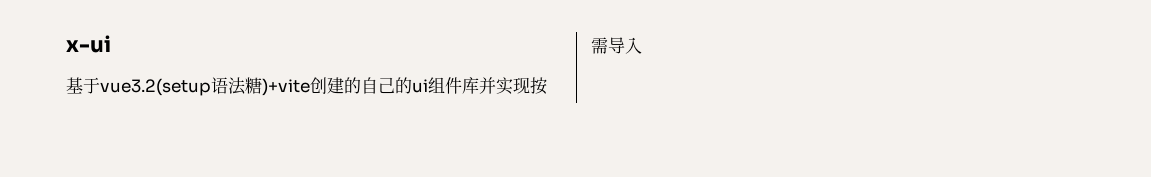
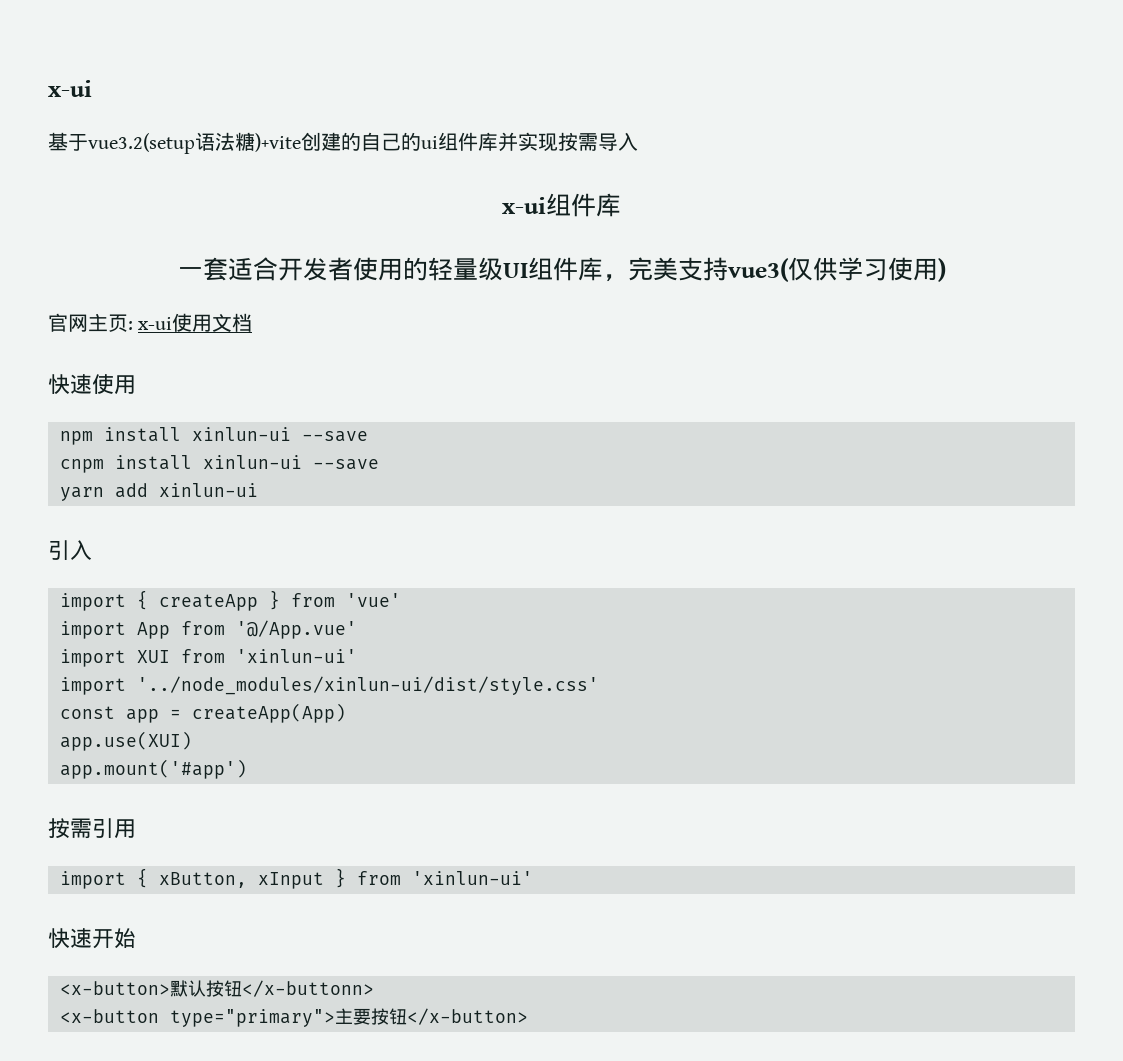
(642, 45) none -> [502,193,621,217] [177,257,946,282] [48,313,253,332] [48,374,136,394] [60,427,368,445] [60,455,379,473] [60,483,258,501] [48,540,92,560] [60,590,401,611] [60,620,357,639] [60,649,357,667] [60,676,599,695] [60,703,346,723] [60,731,192,751] [60,759,247,779] [48,818,136,839] [60,868,533,889] [48,928,136,949] [60,980,374,997] [60,1008,528,1027] // x-ui组件库 // 一套适合开发者使用的轻量级UI组件库，完美支持vue3(仅供学习使用) // 官网主页: x-ui使用文档 // 快速使用 // npm install xinlun-ui --save // cnpm install xinlun-ui --save // yarn add xinlun-ui // 引入 // import { createApp } from 'vue' // import App from '@/App.vue' // import XUI from 'xinlun-ui' // import '../node_modules/xinlun-ui/dist/style.css' // const app = createApp(App) // app.use(XUI) // app.mount('#app') // 按需引用 // import { xButton, xInput } from 'xinlun-ui' // 快速开始 // <x-button>默认按钮</x-buttonn> // <x-button type="primary">主要按钮</x-button>

